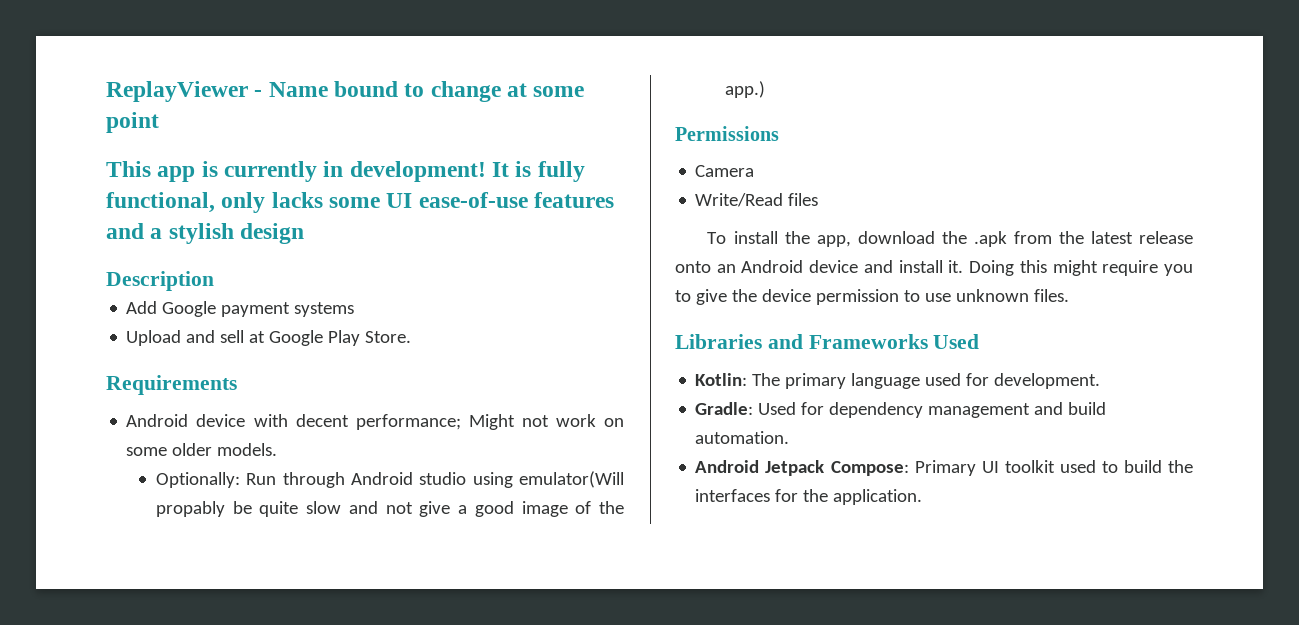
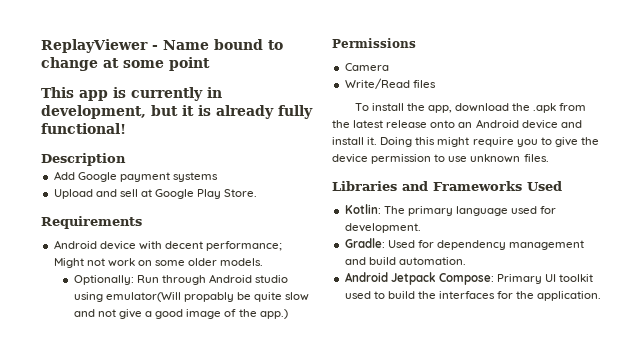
[349,161,585,182] [106,192,615,213] [106,223,305,244] development! It is fully functional, only lacks some UI ease-of-use features and a stylish design -> [41,105,313,119] [41,123,126,134] development, but it is already fully functional!

